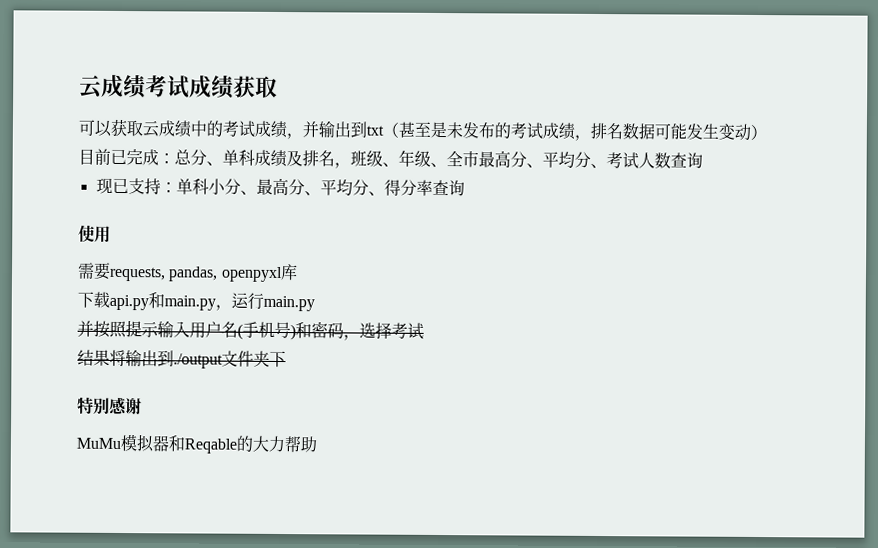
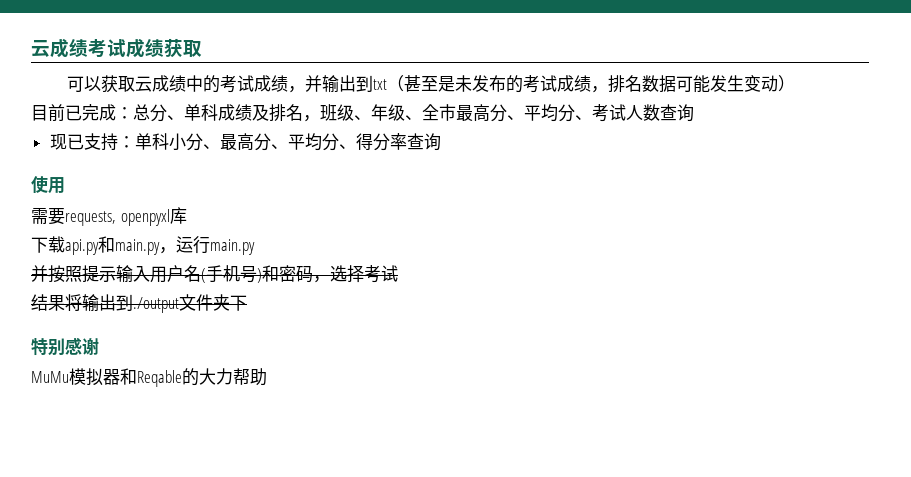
[168,266,219,282] pandas, -> (116, 218) none

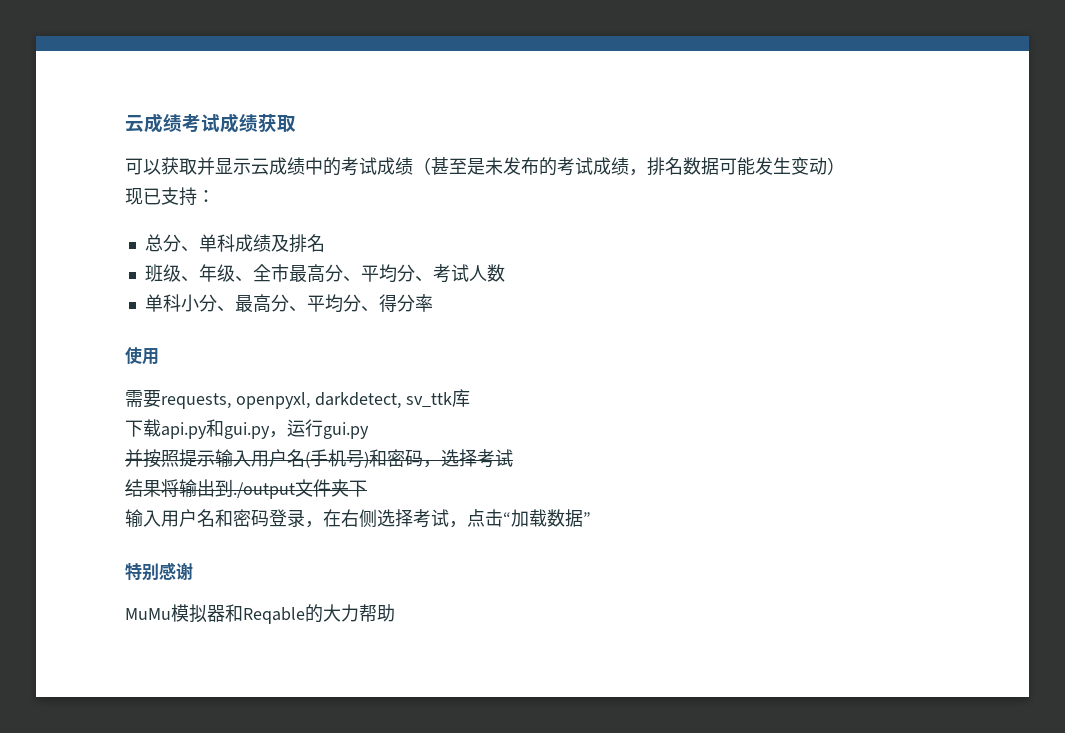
(136, 84) none -> [197,157,251,175] 并显示
[288,75,388,93] ，并输出到txt -> (413, 166) none
[31,104,133,122] 目前已完成： -> [125,187,215,206] 现已支持： //
[303,115,320,122] ， -> (325, 243) //
[660,104,694,122] [49,133,135,151] 查询 // 现已支持： -> (505, 273) //
[406,133,441,151] 查询 -> (433, 303) none
[120,209,170,226] openpyxl -> [235,392,452,409] openpyxl, darkdetect, sv_ttk
[115,236,255,255] main.py，运行main.py -> [224,419,369,439] gui.py，运行gui.py
(247, 303) none -> [125,509,591,528] // 输入用户名和密码登录，在右侧选择考试，点击“加载数据”

